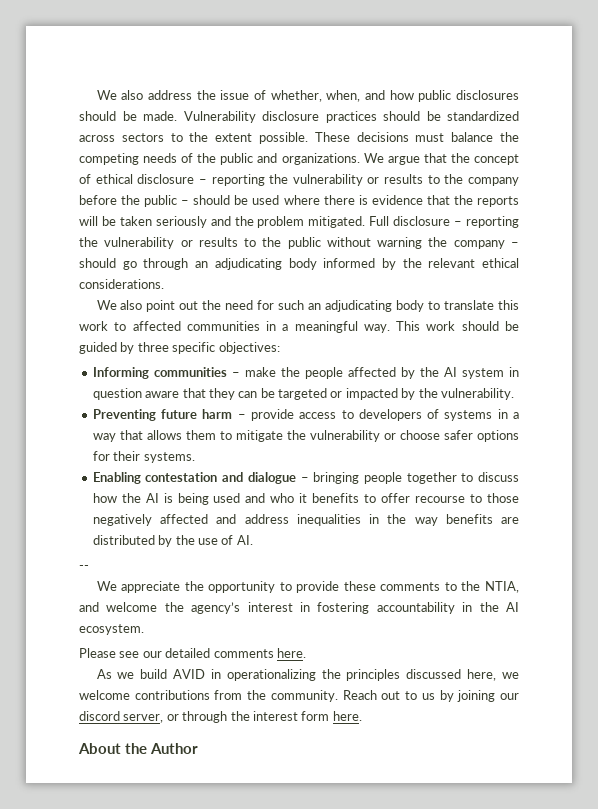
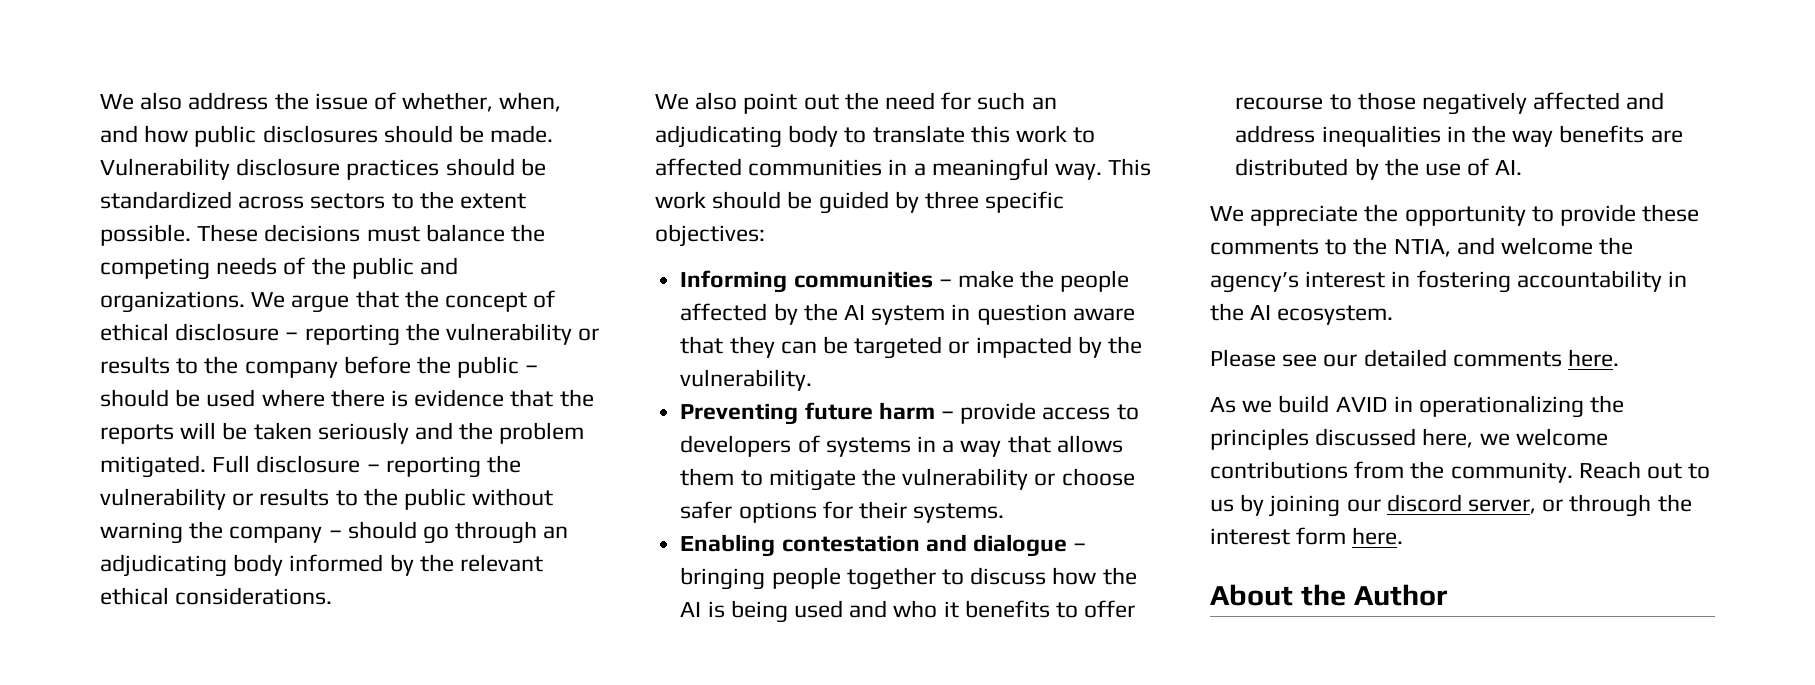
[79,565,89,570] // -- -> (1523, 167) none

